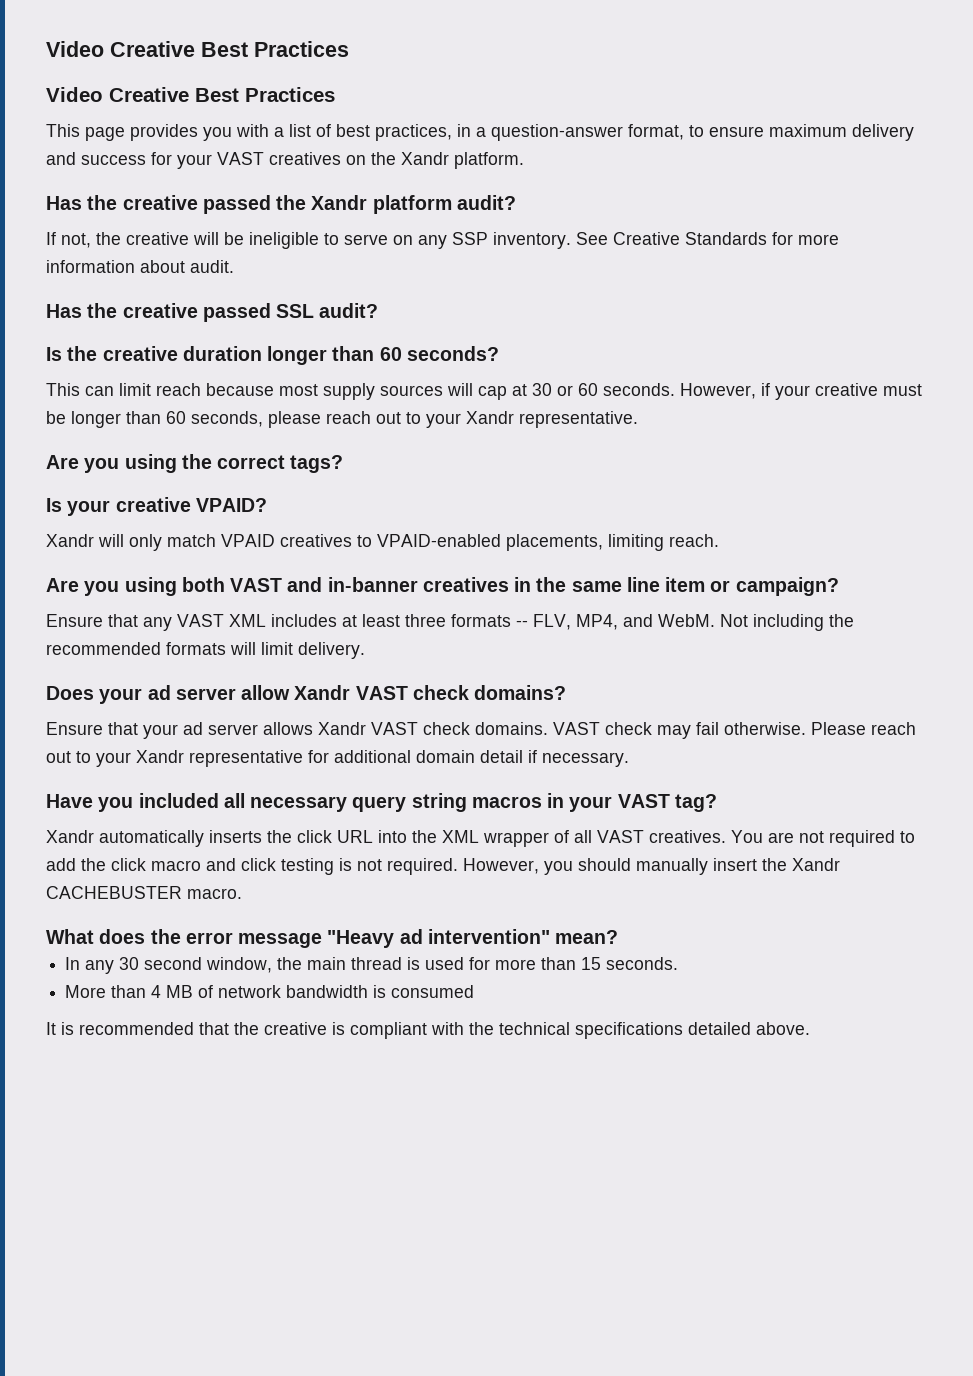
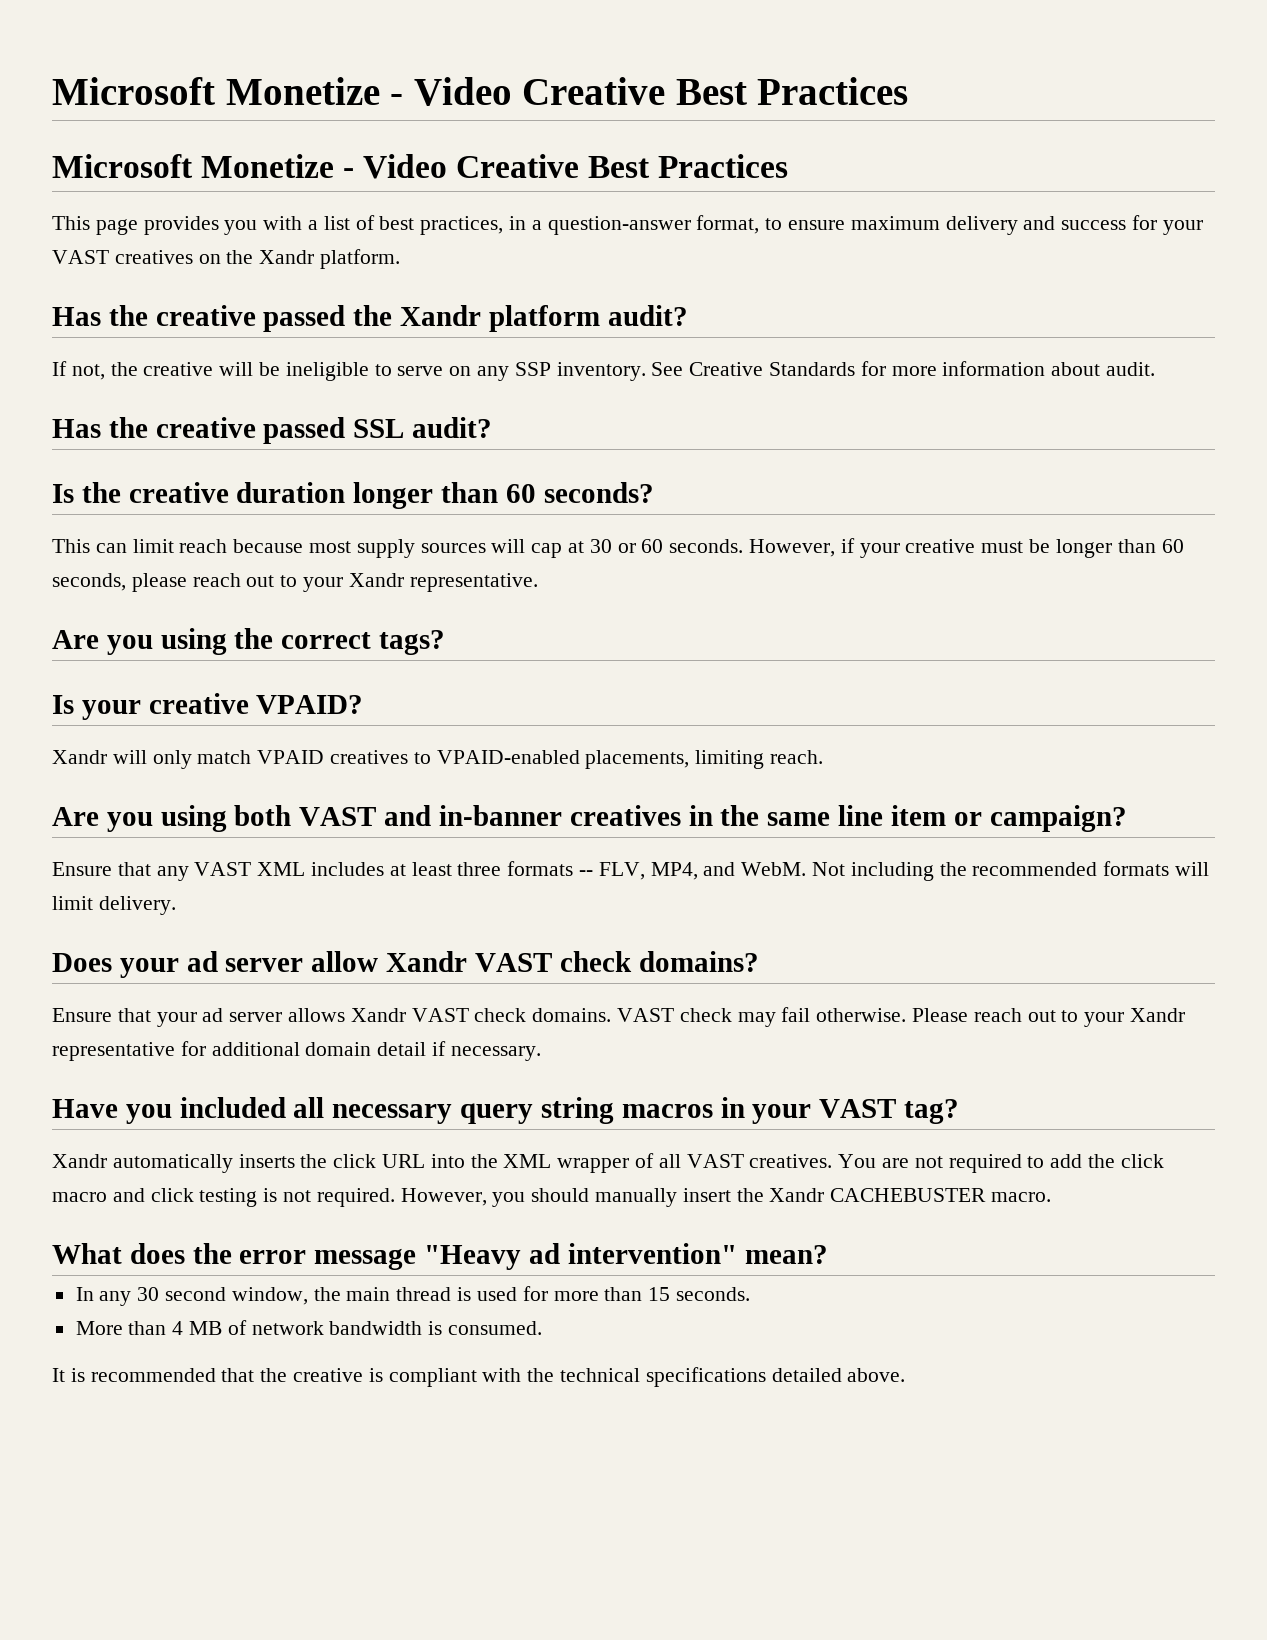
[46,41,349,57] Video Creative Best Practices // -> [52,77,909,106] [52,154,355,178] Microsoft Monetize - Video Creative Best Practices // Microsoft Monetize -
[391,985,475,998] consumed -> [448,1321,543,1335] consumed.

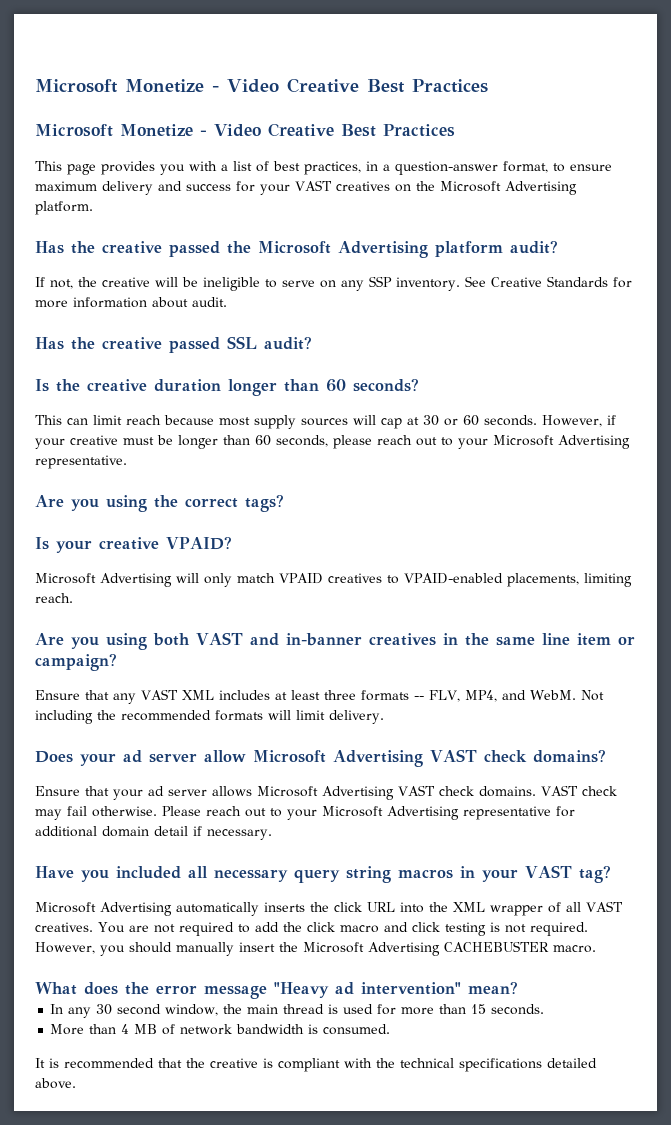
[259,250,315,264] Xandr -> [439,181,577,195] Microsoft Advertising
[400,305,482,326] Xandr -> [258,241,428,258] Microsoft Advertising
[348,573,404,587] Xandr -> [493,435,630,449] Microsoft Advertising
[52,750,107,764] Xandr -> [35,573,172,587] Microsoft Advertising
[386,951,468,972] Xandr -> [253,750,423,767] Microsoft Advertising
[350,1008,406,1022] Xandr -> [257,786,394,800] Microsoft Advertising
[1130,1008,1186,1022] Xandr -> [322,806,459,820] Microsoft Advertising
[52,1154,107,1168] Xandr -> [35,902,172,916] Microsoft Advertising
[769,1188,825,1202] Xandr -> [303,942,440,956] Microsoft Advertising

